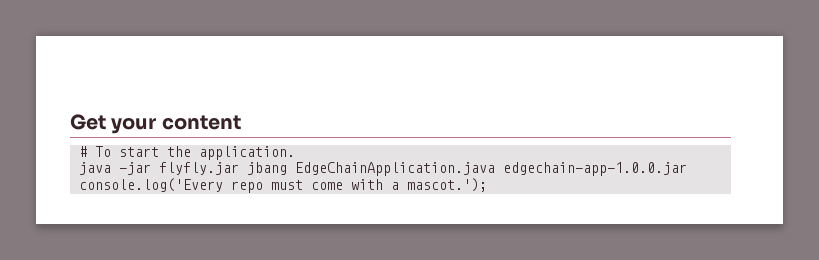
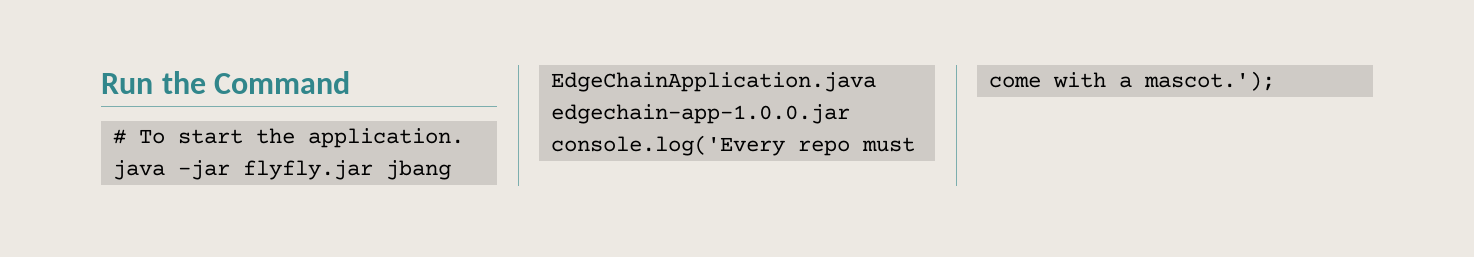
[70,114,241,134] Get your content -> [101,71,351,94] Run the Command

